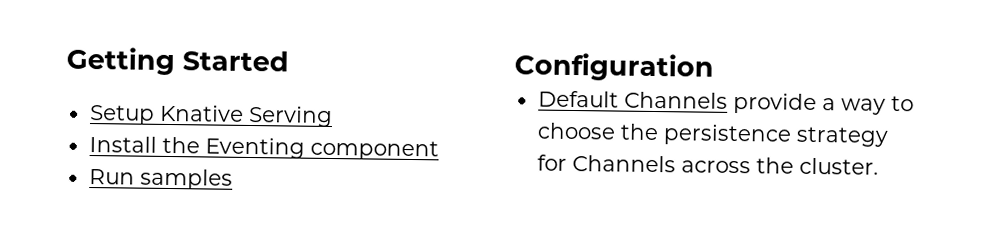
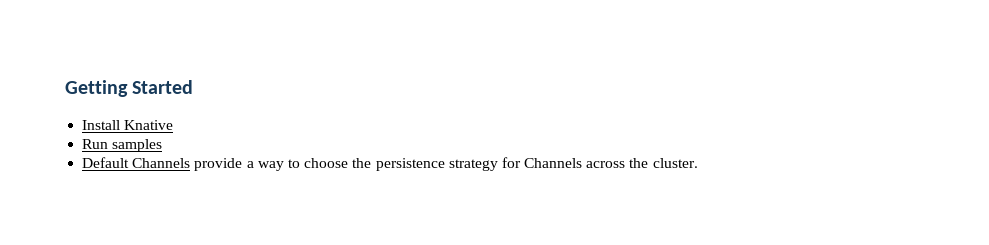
[88,105,155,125] Setup -> [82,120,121,130] Install
[247,105,333,128] [88,135,439,161] Serving // Install the Eventing component -> (174, 125) none
[514,52,714,82] // Configuration -> (163, 145) none

